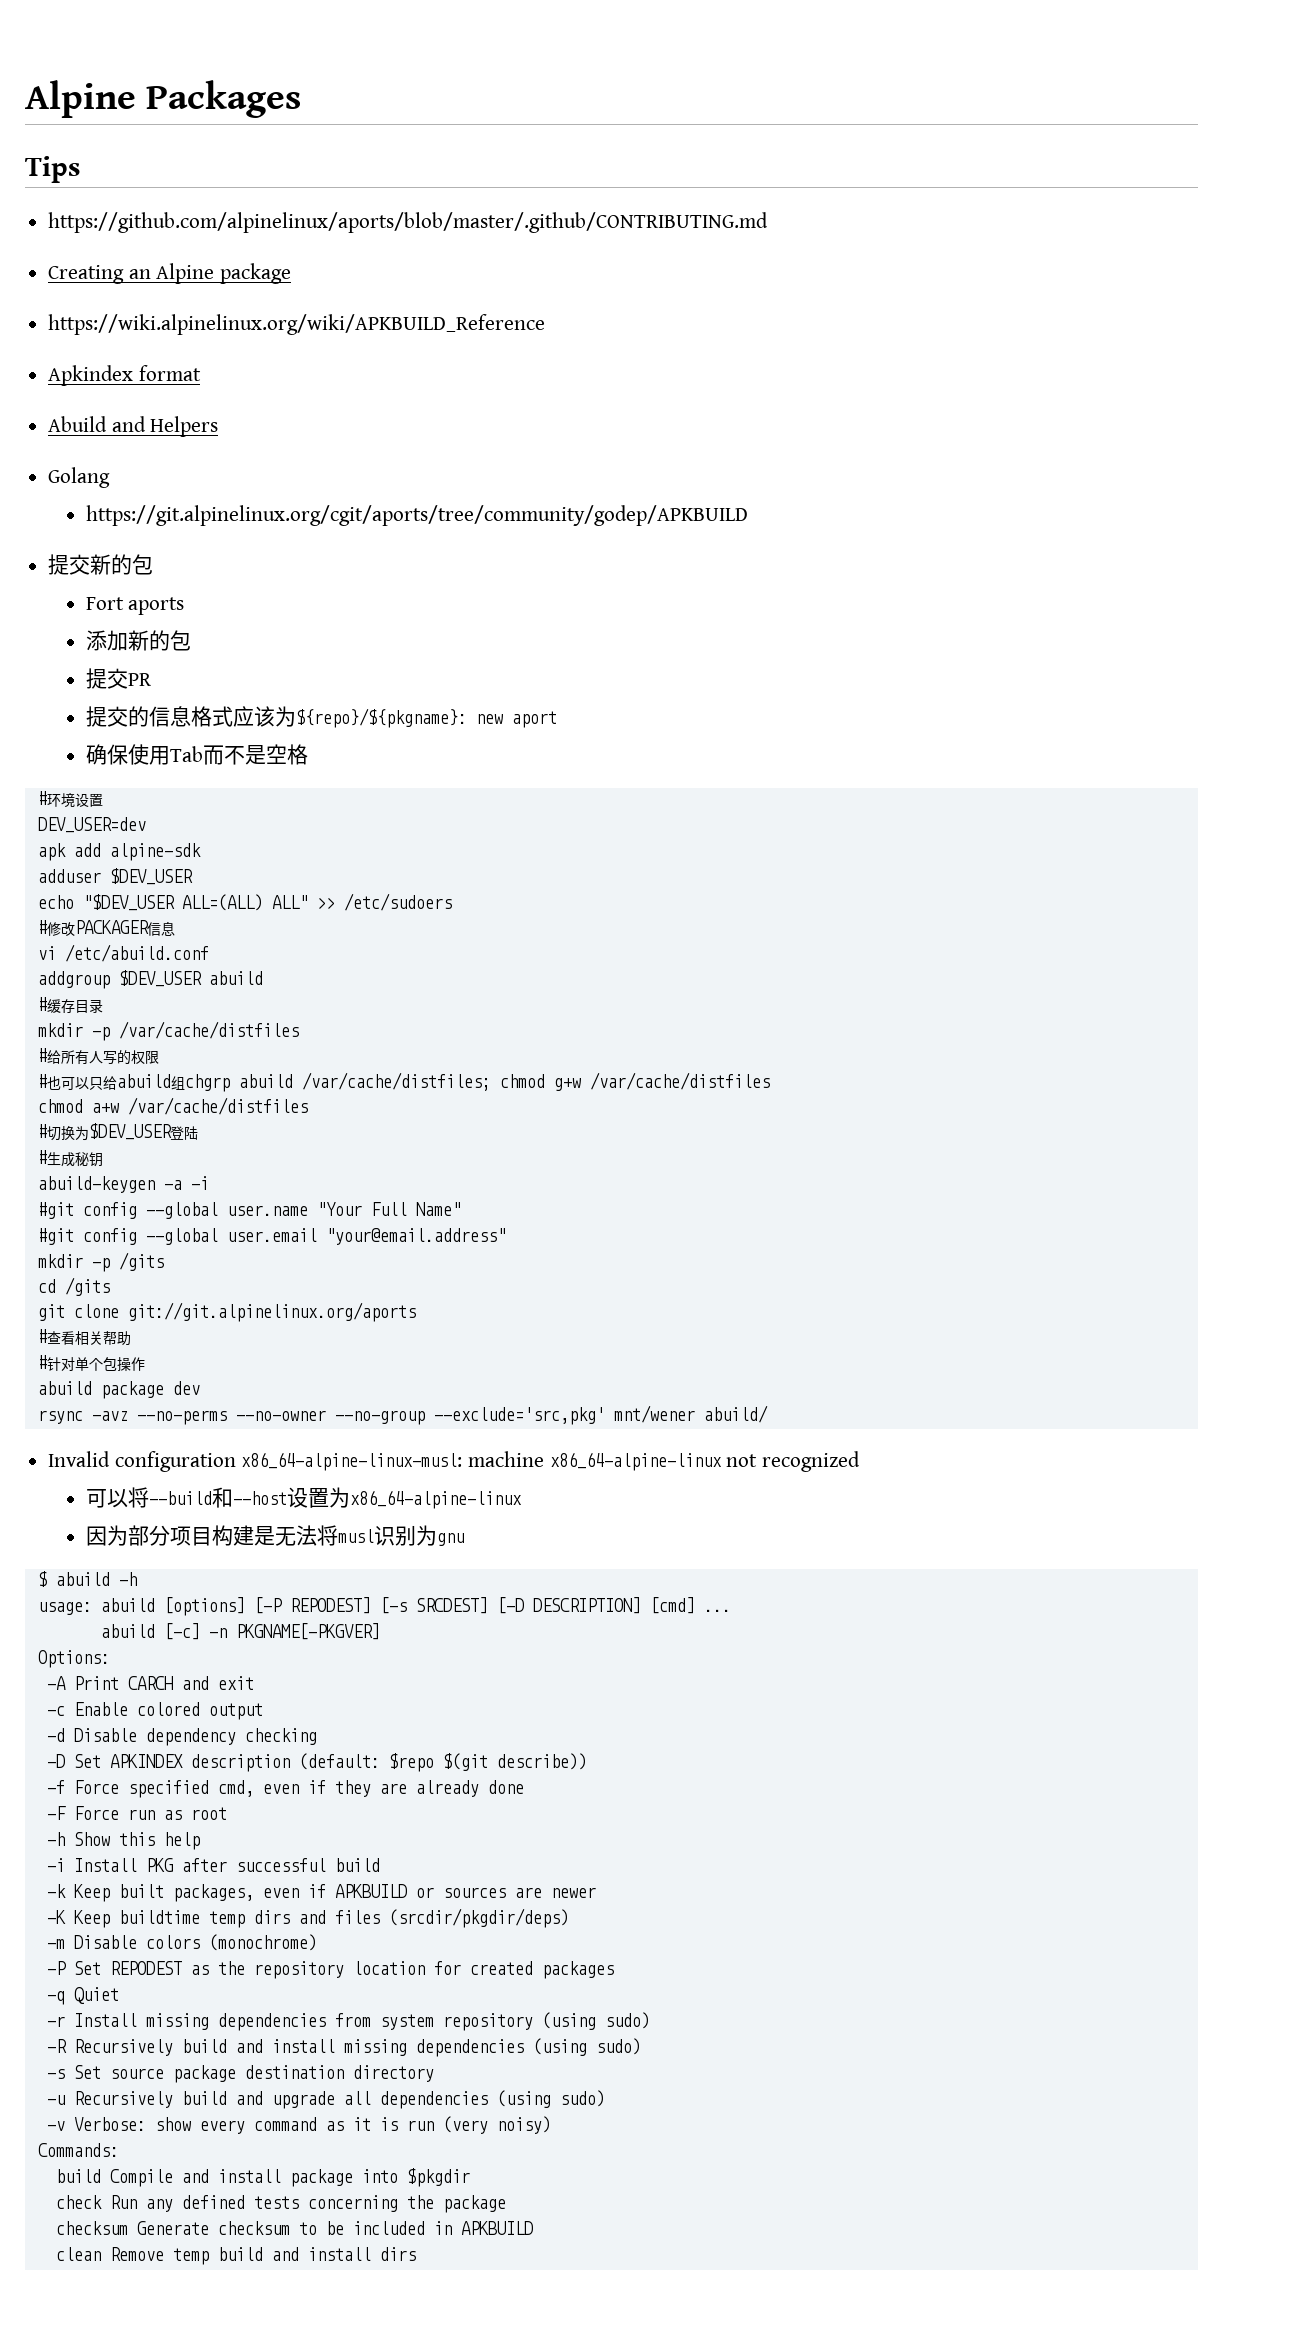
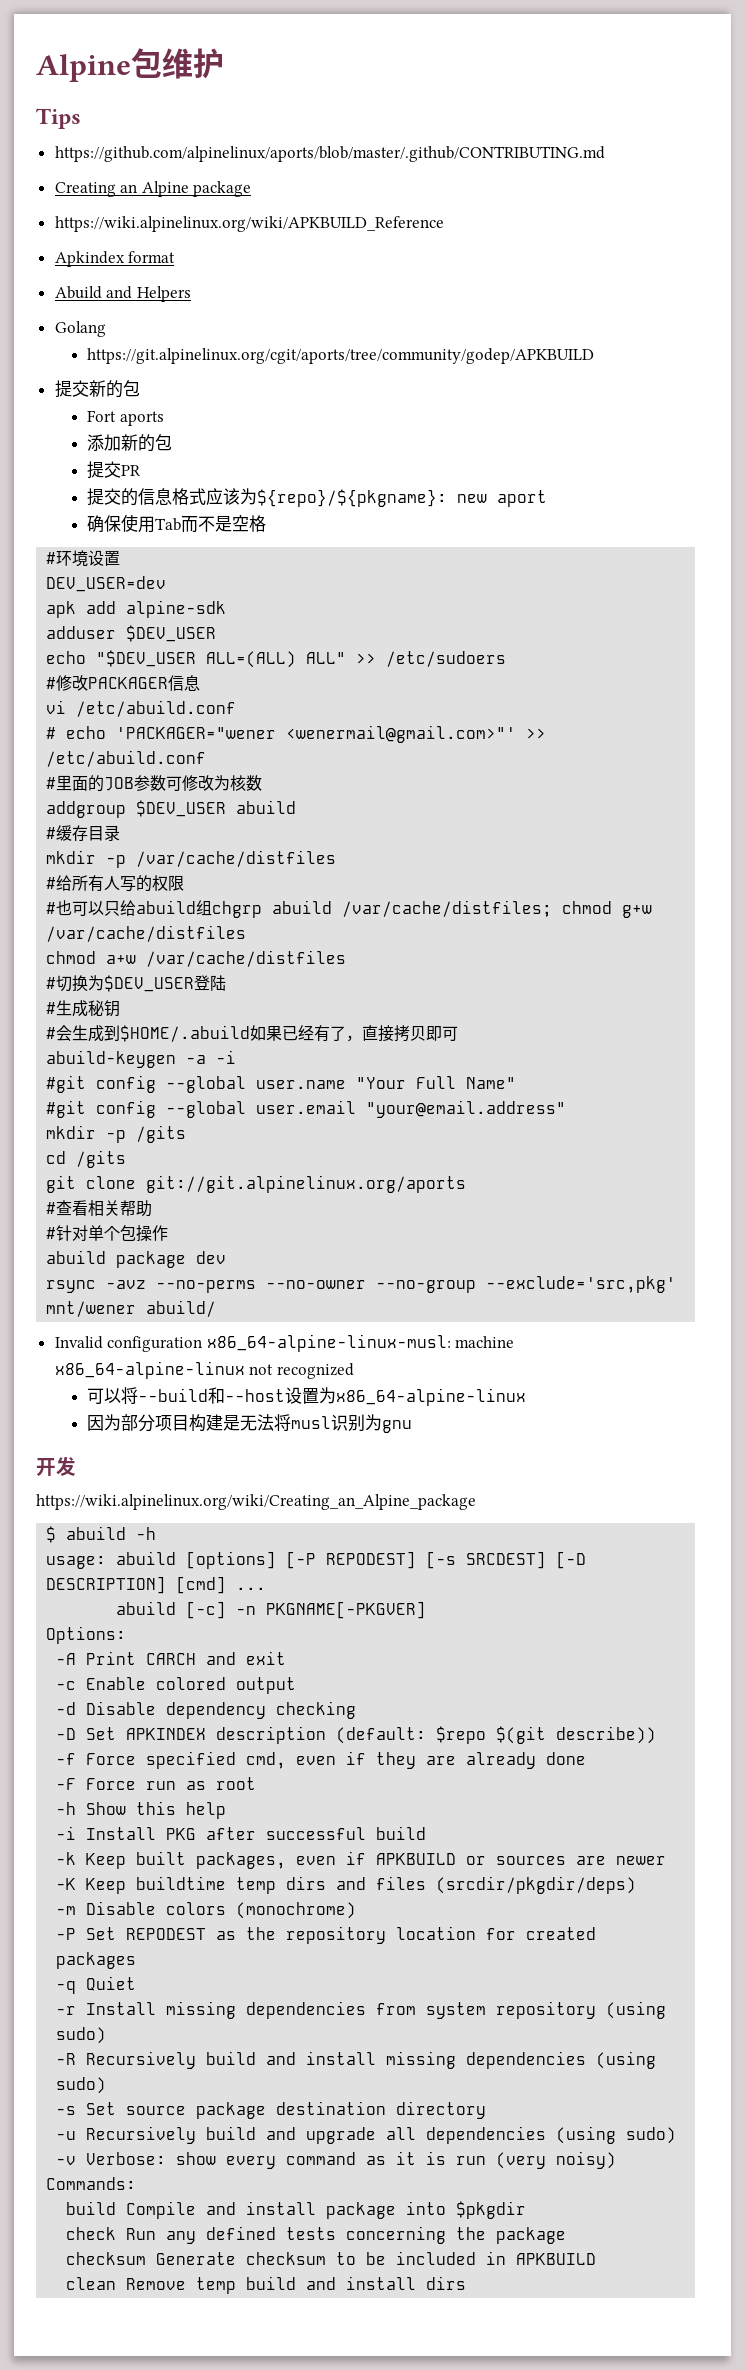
[25,80,302,118] Alpine Packages -> [36,48,224,82] Alpine包维护
(209, 953) none -> [46,725,547,743] [46,750,207,767] [46,775,263,792] // # echo 'PACKAGER="wener <wenermail@gmail.com>"' >> /etc/abuild.conf // #里面的JOB参数可修改为核数
(103, 1159) none -> [46,1025,459,1042] // #会生成到$HOME/.abuild如果已经有了，直接拷贝即可
(464, 1539) none -> [36,1456,76,1476] [36,1494,476,1510] // 开发 // https://wiki.alpinelinux.org/wiki/Creating_an_Alpine_package

